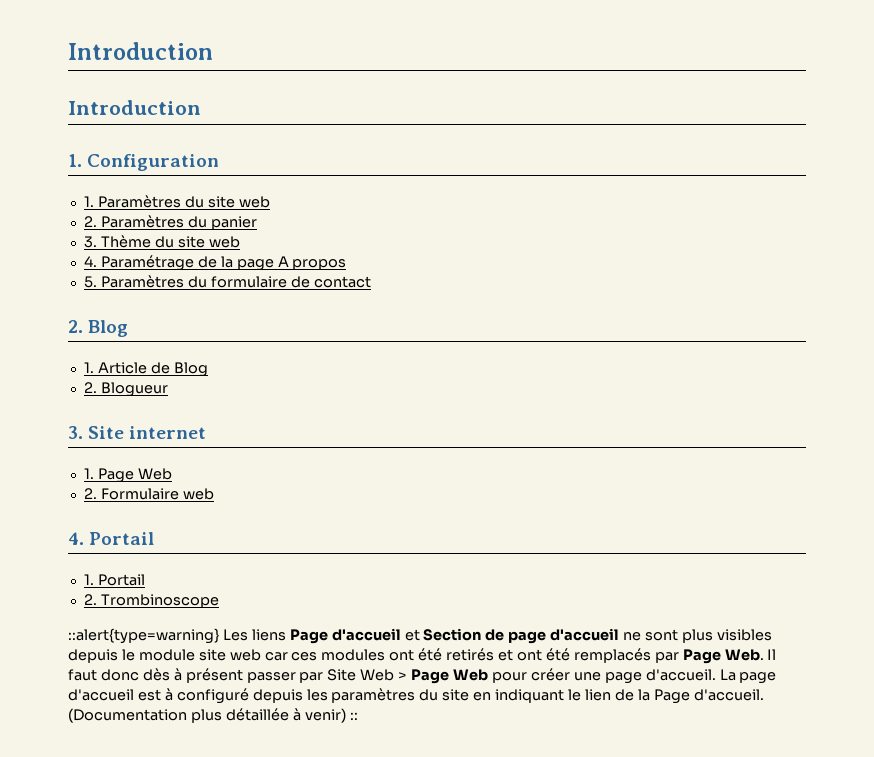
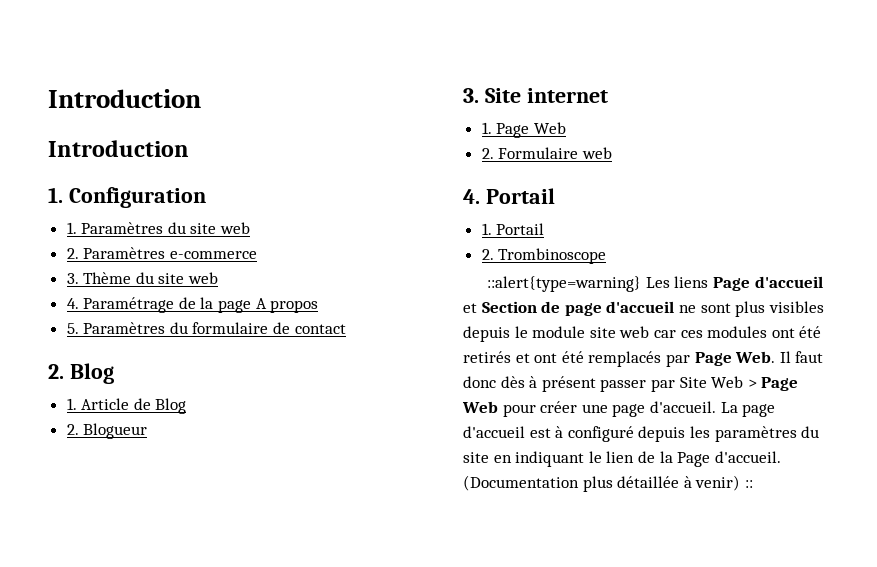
[187,216,257,230] du panier -> [169,251,257,259] e-commerce

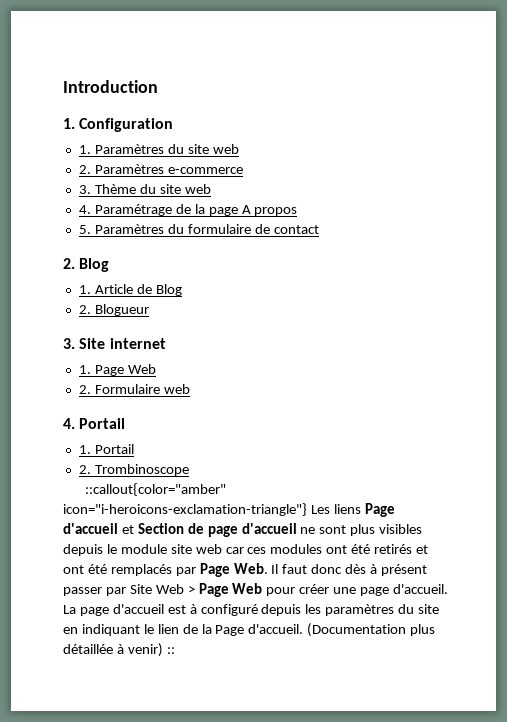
[48,89,201,108] [48,140,189,157] Introduction // Introduction -> [63,80,158,93] Introduction
[487,276,642,292] ::alert{type=warning} -> [85,483,227,496] [63,503,307,516] ::callout{color="amber" icon="i-heroicons-exclamation-triangle"}

